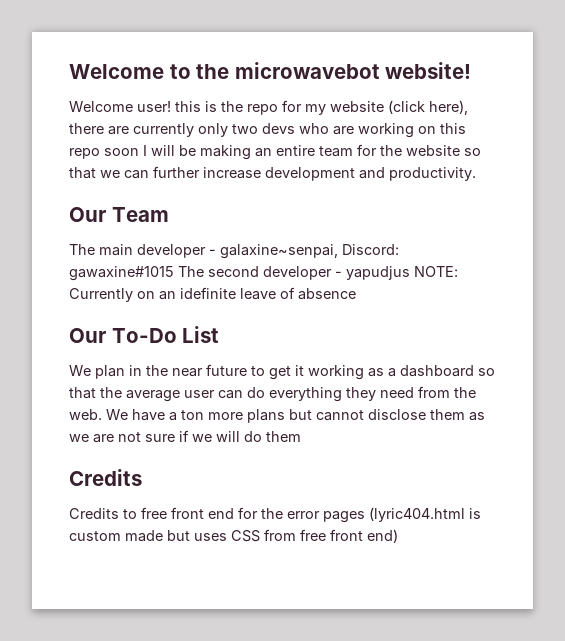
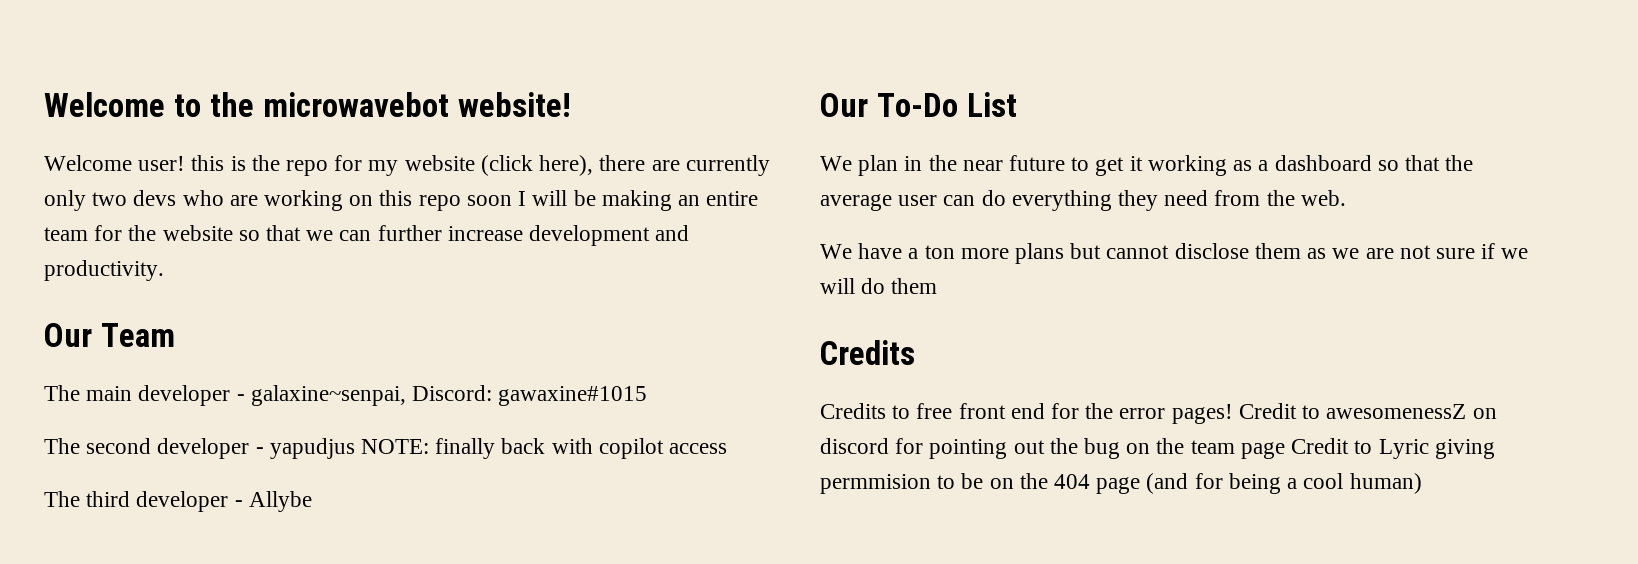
(174, 273) none -> (648, 396) //
[69,287,356,302] Currently on an idefinite leave of absence -> [435,438,728,459] [44,491,312,512] finally back with copilot access // The third developer - Allybe
(102, 414) none -> (1346, 198) //
[323,507,481,523] [69,529,398,543] pages (lyric404.html is custom made but uses CSS from free front end) -> [1171,403,1497,424] [820,438,1495,459] [820,473,1422,494] pages! Credit to awesomenessZ on discord for pointing out the bug on the team page Credit to Lyric giving permmision to be on the 404 page (and for being a cool human)

